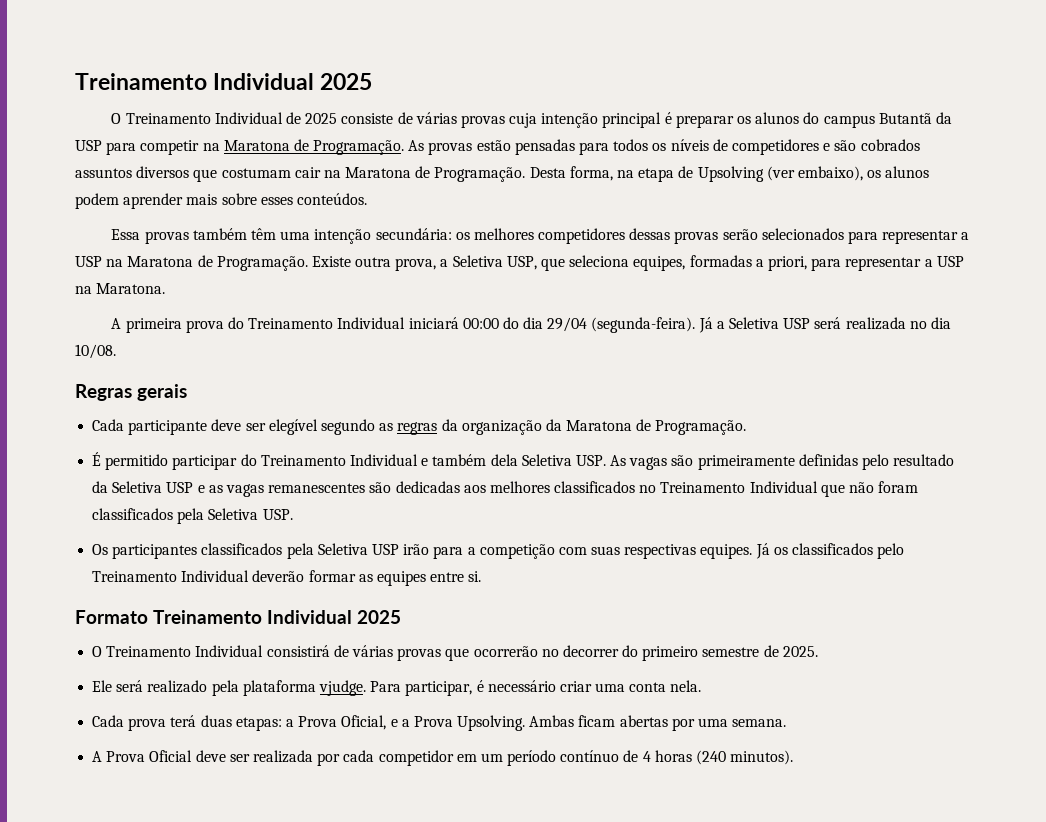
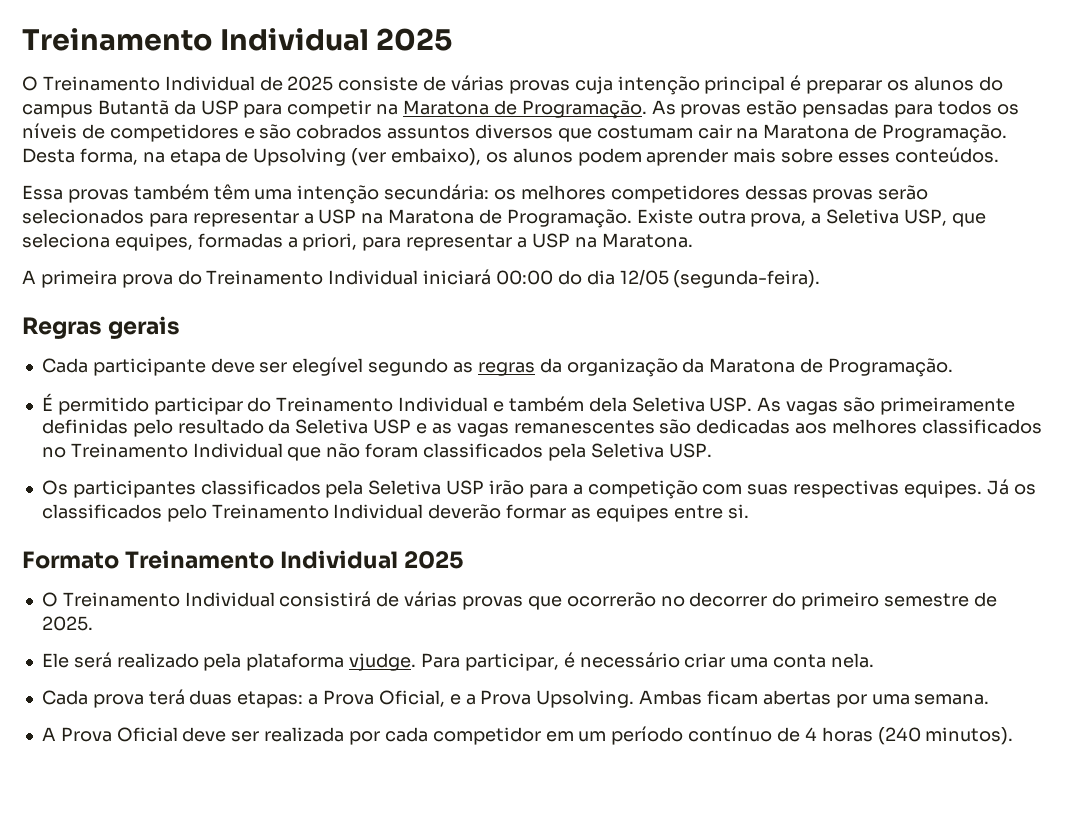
[547,317,588,332] 29/04 -> [619,269,669,286] 12/05
[698,317,951,333] [75,344,116,359] Já a Seletiva USP será realizada no dia 10/08. -> (821, 279) none

